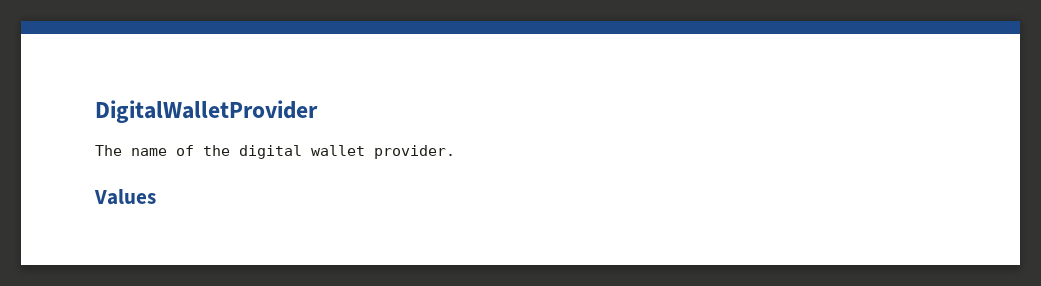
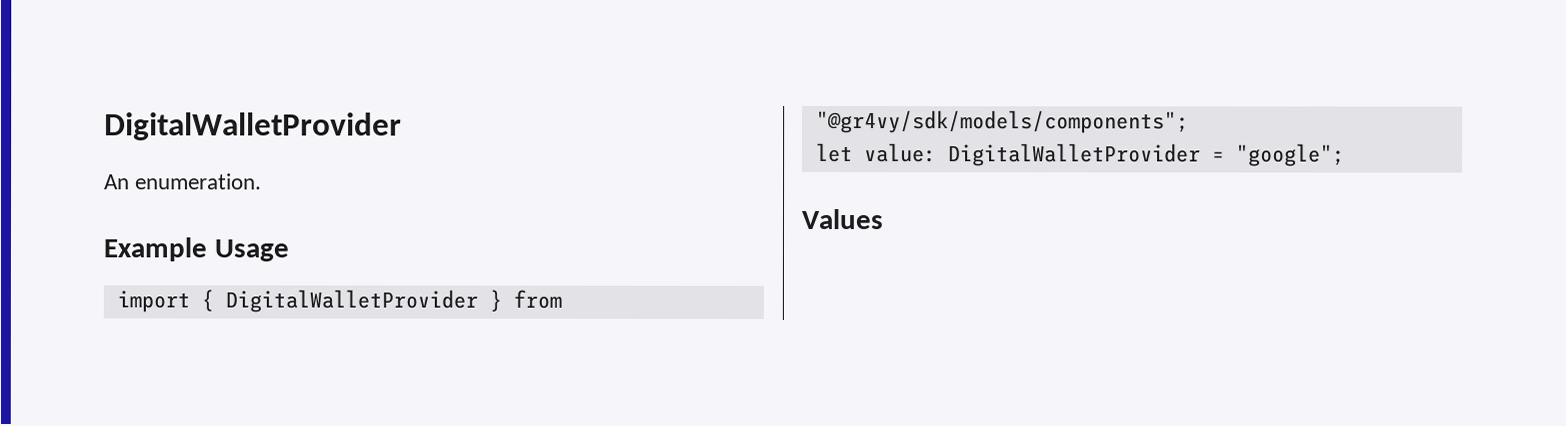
[95,145,455,159] The name of the digital wallet provider. -> [104,173,263,190] [103,237,289,262] [116,289,562,313] [815,110,1189,134] [815,143,1345,167] An enumeration. // Example Usage // import { DigitalWalletProvider } from "@gr4vy/sdk/models/components"; // let value: DigitalWalletProvider = "google";

